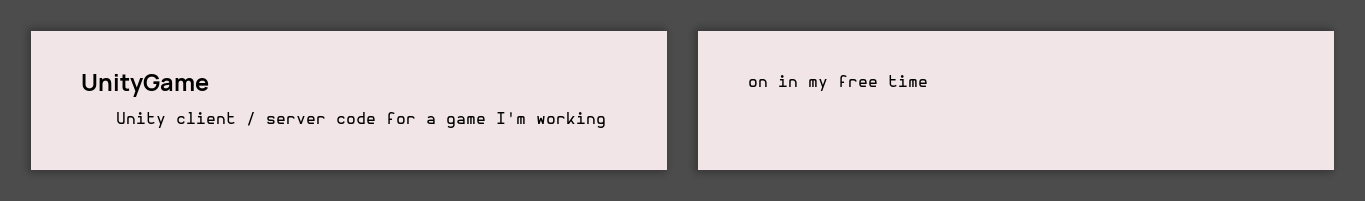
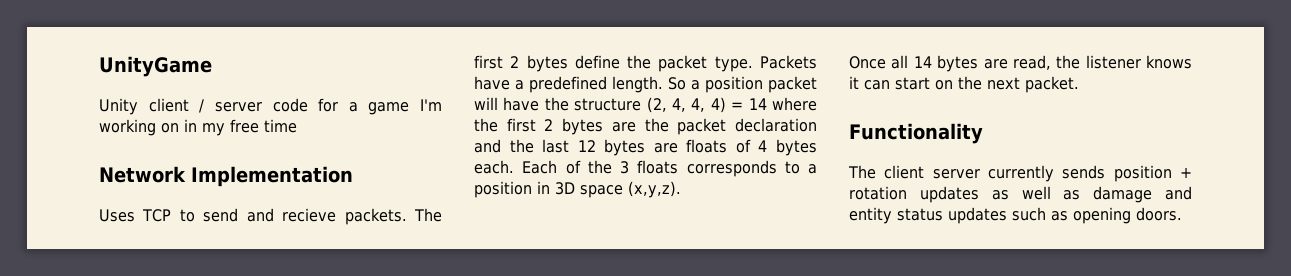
(928, 81) none -> [99,166,353,187] [99,208,442,225] [474,55,817,72] [474,76,817,93] [474,97,817,113] [474,118,817,135] [474,139,817,156] [474,160,817,177] [474,181,681,198] [849,55,1192,72] [849,76,1079,93] [849,123,983,144] [848,165,1192,182] [849,186,1192,203] [849,207,1182,224] // Network Implementation // Uses TCP to send and recieve packets. The first 2 bytes define the packet type. Packets have a predefined length. So a position packet will have the structure (2, 4, 4, 4) = 14 where the first 2 bytes are the packet declaration and the last 12 bytes are floats of 4 bytes each. Each of the 3 floats corresponds to a position in 3D space (x,y,z). // Once all 14 bytes are read, the listener knows it can start on the next packet. // Functionality // The client server currently sends position + rotation updates as well as damage and entity status updates such as opening doors.

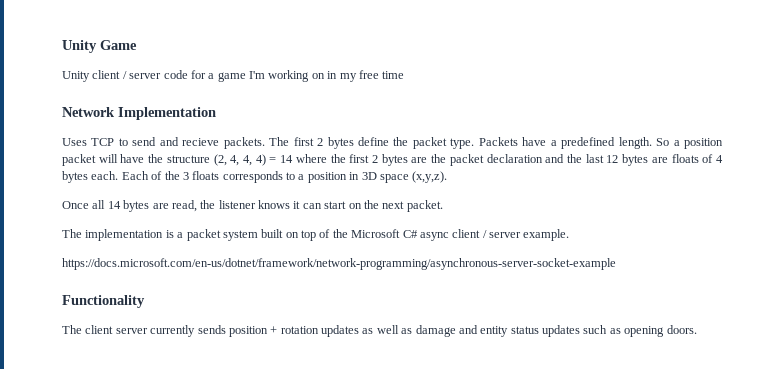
[99,56,212,77] UnityGame -> [62,40,137,53] Unity Game
(1079, 84) none -> [62,229,570,241] [62,258,616,270] // The implementation is a packet system built on top of the Microsoft C# async client / server example. // https://docs.microsoft.com/en-us/dotnet/framework/network-programming/asynchronous-server-socket-example

